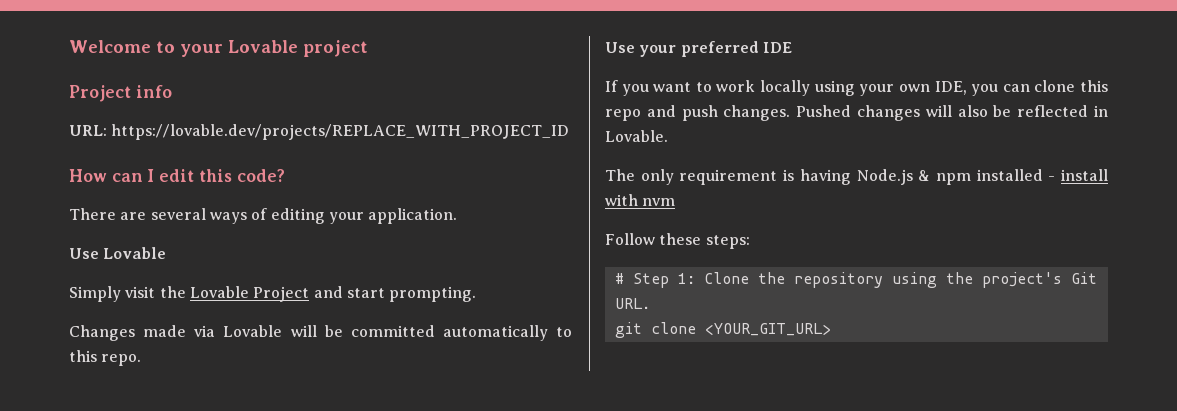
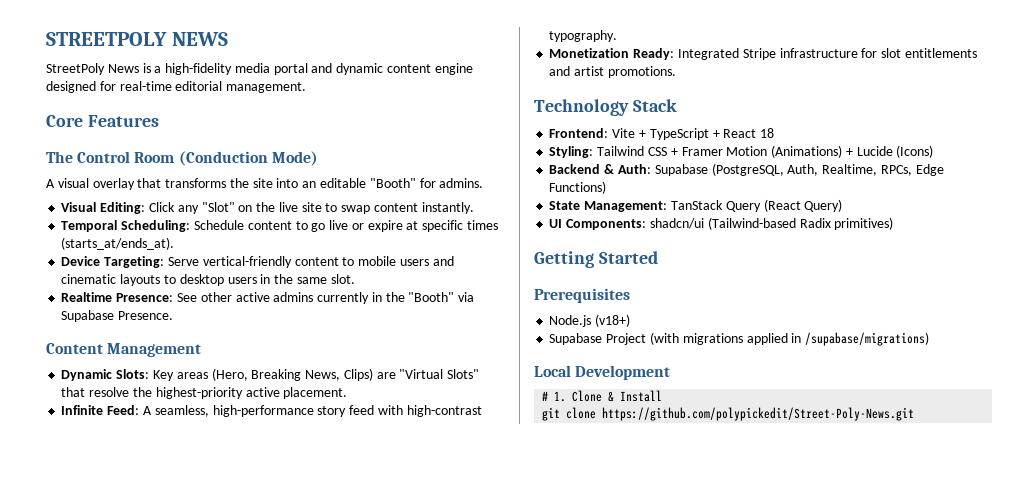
[69,40,368,57] [69,85,172,102] [69,124,570,140] [69,169,285,182] [69,208,458,224] [69,247,167,259] [69,286,477,302] [69,325,572,341] [69,350,142,366] [605,41,792,57] [605,80,1108,96] [605,105,1108,121] [605,130,668,142] [605,169,1108,185] [605,194,676,206] [605,233,750,249] [614,272,1097,288] [614,298,650,309] Welcome to your Lovable project // Project info // URL: https://lovable.dev/projects/REPLACE_WITH_PROJECT_ID // How can I edit this code? // There are several ways of editing your application. // Use Lovable // Simply visit the Lovable Project and start prompting. // Changes made via Lovable will be committed automatically to this repo. // Use your preferred IDE // If you want to work locally using your own IDE, you can clone this repo and push changes. Pushed changes will also be reflected in Lovable. // The only requirement is having Node.js & npm installed - install with nvm // Follow these steps: // # Step 1: Clone the repository using the project's Git URL. -> [46,32,228,46] [46,63,473,75] [46,81,307,93] [46,115,159,127] [46,151,318,166] [46,178,484,190] [61,202,474,214] [61,220,498,232] [61,237,175,250] [61,256,454,268] [61,274,355,286] [61,292,475,304] [61,310,174,322] [46,343,202,357] [61,368,480,381] [61,387,348,399] [61,405,482,417] [549,30,618,42] [549,48,977,60] [549,66,676,78] [534,99,677,116] [549,128,775,140] [549,145,934,158] [549,163,944,176] [549,181,607,194] [549,199,843,212] [549,217,894,230] [534,251,658,268] [534,288,630,303] [549,314,631,327] [549,332,930,346] [534,365,671,380] [542,390,663,402] STREETPOLY NEWS // StreetPoly News is a high-fidelity media portal and dynamic content engine designed for real-time editorial management. // Core Features // The Control Room (Conduction Mode) // A visual overlay that transforms the site into an editable "Booth" for admins. // Visual Editing: Click any "Slot" on the live site to swap content instantly. // Temporal Scheduling: Schedule content to go live or expire at specific times (starts_at/ends_at). // Device Targeting: Serve vertical-friendly content to mobile users and cinematic layouts to desktop users in the same slot. // Realtime Presence: See other active admins currently in the "Booth" via Supabase Presence. // Content Management // Dynamic Slots: Key areas (Hero, Breaking News, Clips) are "Virtual Slots" that resolve the highest-priority active placement. // Infinite Feed: A seamless, high-performance story feed with high-contrast typography. // Monetization Ready: Integrated Stripe infrastructure for slot entitlements and artist promotions. // Technology Stack // Frontend: Vite + TypeScript + React 18 // Styling: Tailwind CSS + Framer Motion (Animations) + Lucide (Icons) // Backend & Auth: Supabase (PostgreSQL, Auth, Realtime, RPCs, Edge Functions) // State Management: TanStack Query (React Query) // UI Components: shadcn/ui (Tailwind-based Radix primitives) // Getting Started // Prerequisites // Node.js (v18+) // Supabase Project (with migrations applied in /supabase/migrations) // Local Development // # 1. Clone & Install
[704,323,831,336] <YOUR_GIT_URL> -> [602,407,915,421] https://github.com/polypickedit/Street-Poly-News.git

